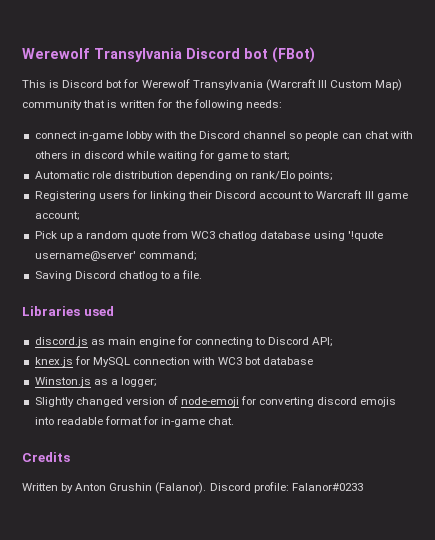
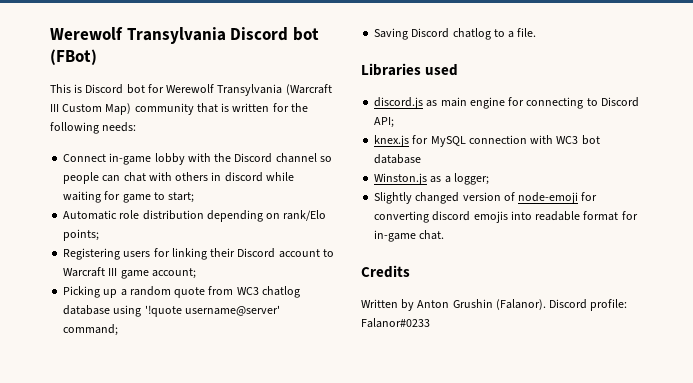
[34,131,77,139] connect -> [63,154,107,162] Connect
[34,231,57,239] Pick -> [63,286,101,298] Picking

